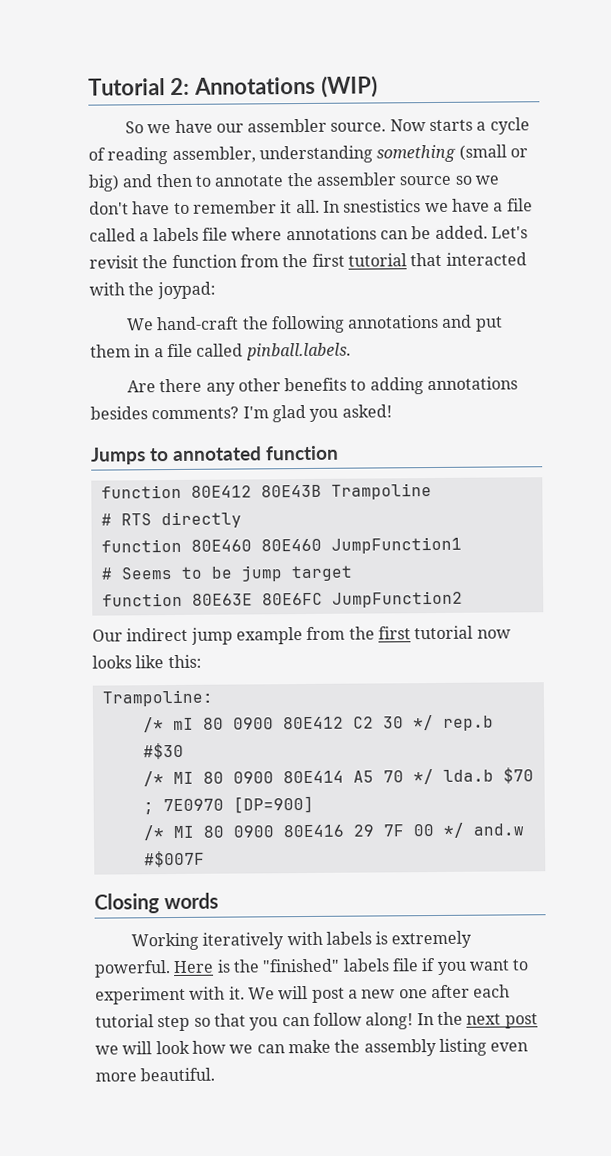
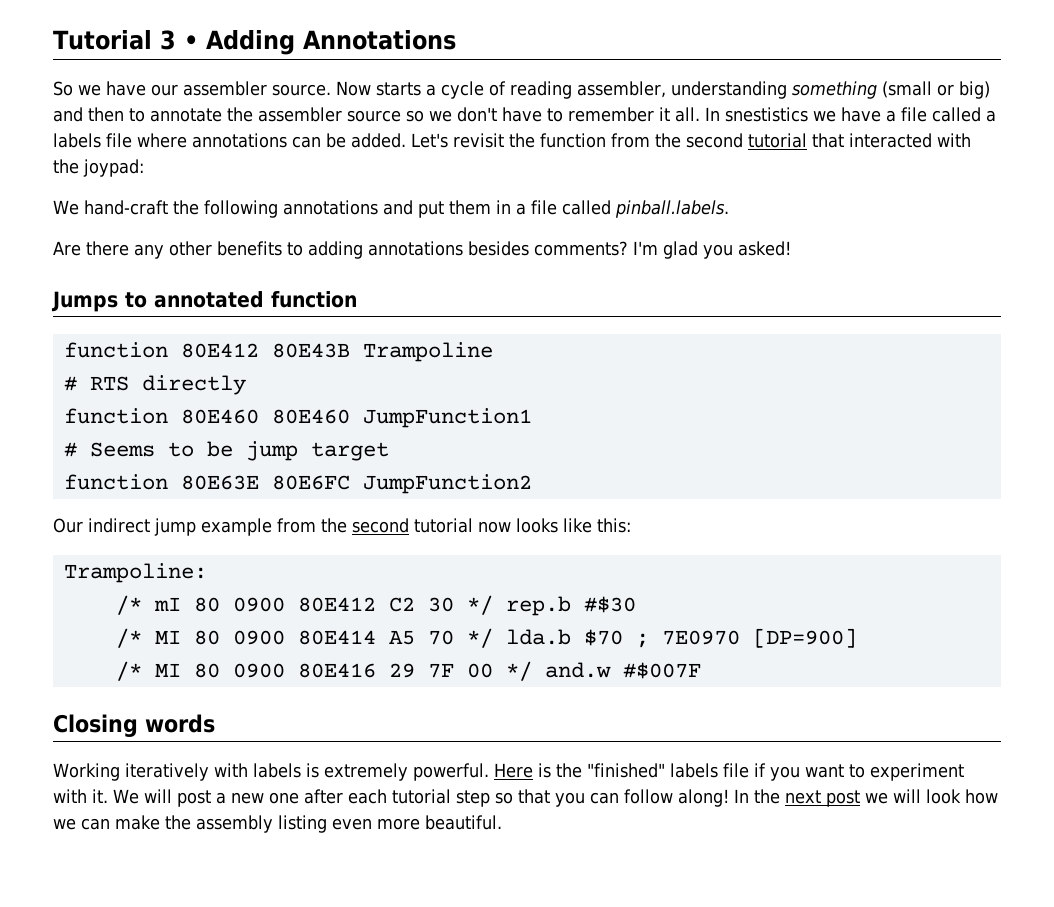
[169,77,190,96] 2: -> [159,30,295,55] 3 • Adding
[320,75,378,98] (WIP) -> (456, 40) none
[311,253,345,267] first -> [686,133,743,148] second
[377,626,411,640] first -> [352,518,409,533] second

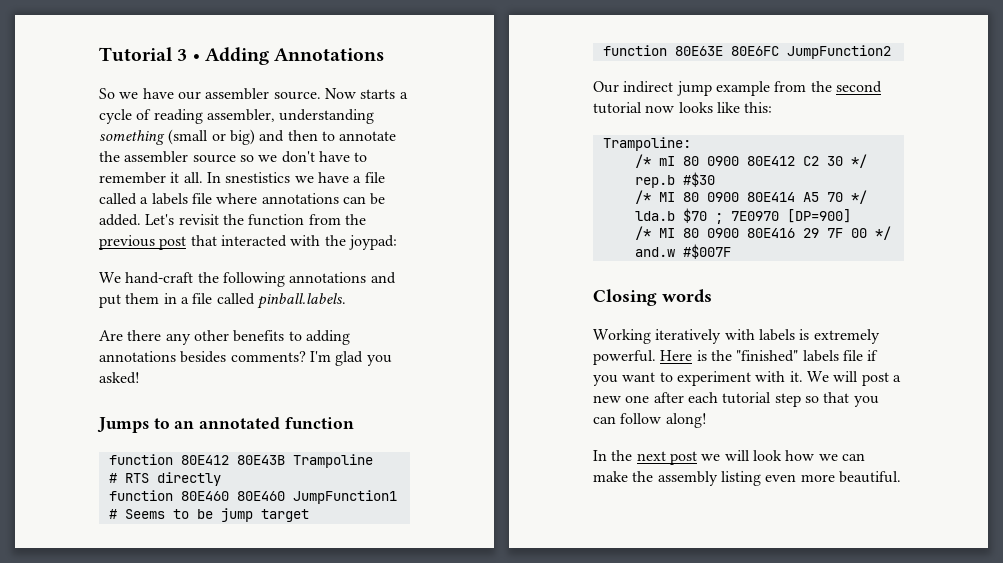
[686,133,807,148] second tutorial -> [99,235,187,250] previous post
(147, 300) none -> [174,421,195,429] an
(729, 798) none -> (707, 420) //

